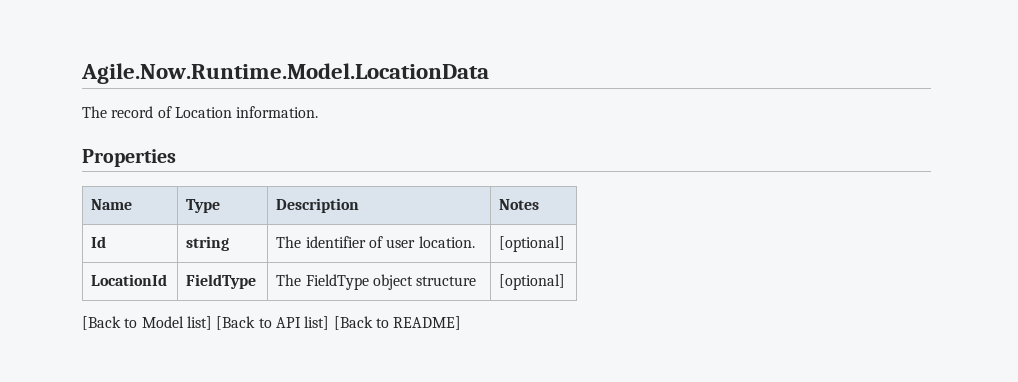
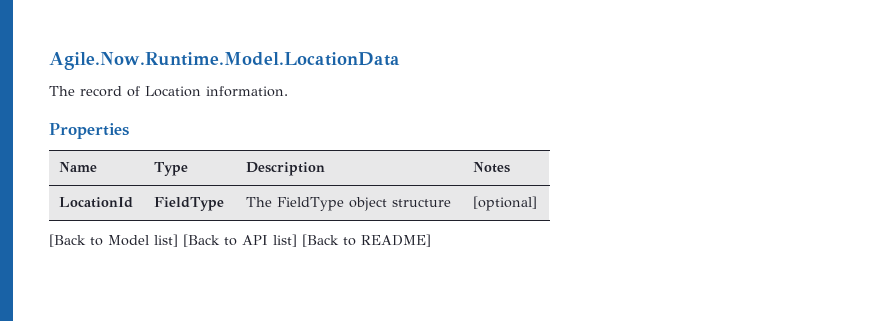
[91,236,107,248] [186,236,230,251] [276,236,475,248] [499,236,566,252] // Id | string | The identifier of user location. | [optional] -> (511, 167) none

